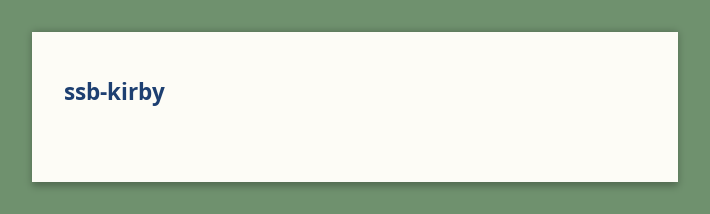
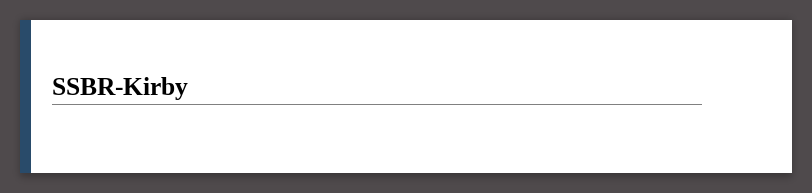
[64,82,165,106] ssb-kirby -> [52,77,188,100] SSBR-Kirby

